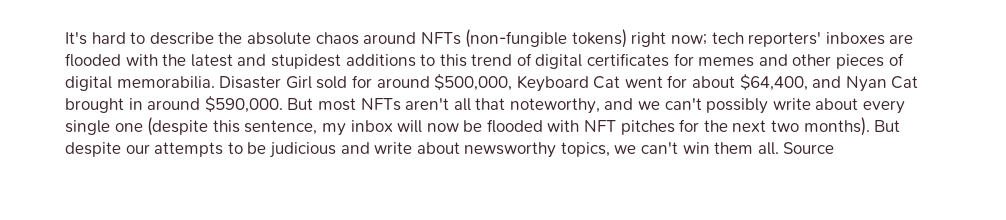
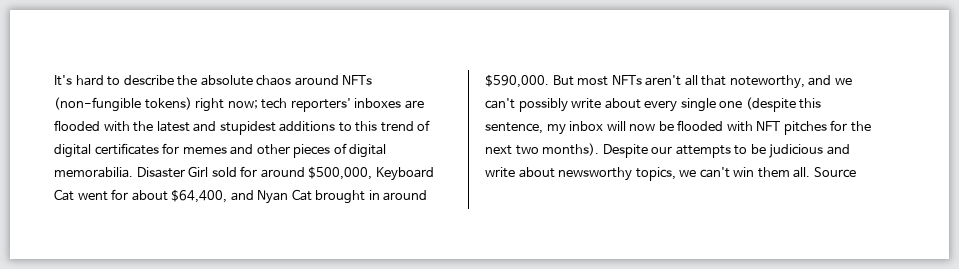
[874,120,901,132] [65,142,121,157] But despite -> [602,144,648,158] Despite

